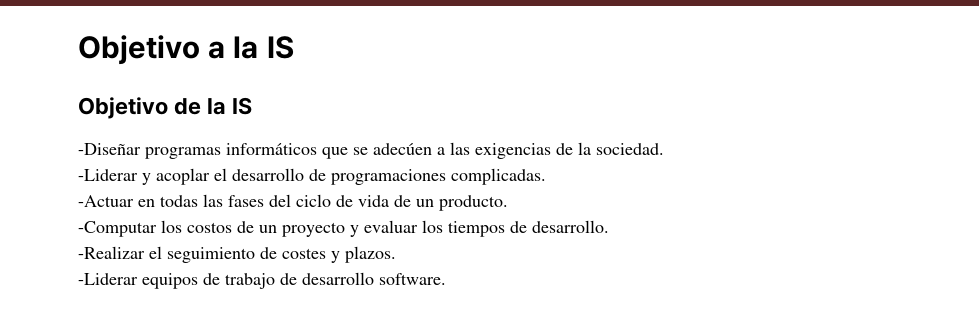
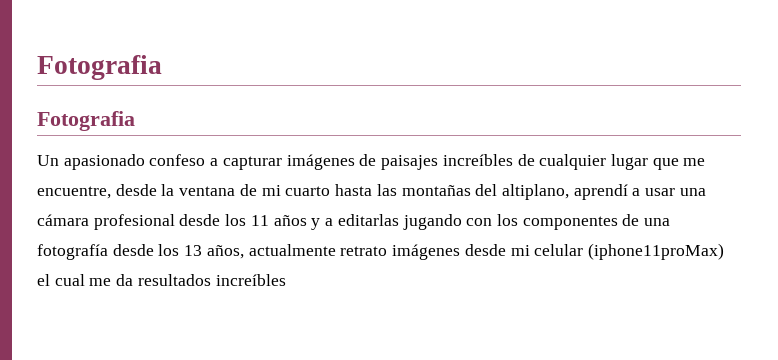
[78,35,294,65] [78,97,253,119] [78,142,664,159] [78,168,546,185] [78,194,508,211] [78,220,609,237] [78,246,396,263] [78,272,446,289] Objetivo a la IS // Objetivo de la IS // -Diseñar programas informáticos que se adecúen a las exigencias de la sociedad. // -Liderar y acoplar el desarrollo de programaciones complicadas. // -Actuar en todas las fases del ciclo de vida de un producto. // -Computar los costos de un proyecto y evaluar los tiempos de desarrollo. // -Realizar el seguimiento de costes y plazos. // -Liderar equipos de trabajo de desarrollo software. -> [37,55,162,80] [37,111,135,131] [37,154,706,170] [37,184,706,200] [37,214,671,230] [37,243,724,260] [37,274,286,286] Fotografia // Fotografia // Un apasionado confeso a capturar imágenes de paisajes increíbles de cualquier lugar que me encuentre, desde la ventana de mi cuarto hasta las montañas del altiplano, aprendí a usar una cámara profesional desde los 11 años y a editarlas jugando con los componentes de una fotografía desde los 13 años, actualmente retrato imágenes desde mi celular (iphone11proMax) el cual me da resultados increíbles

